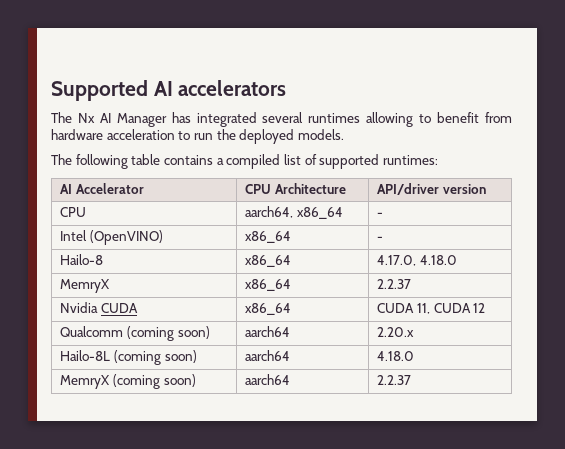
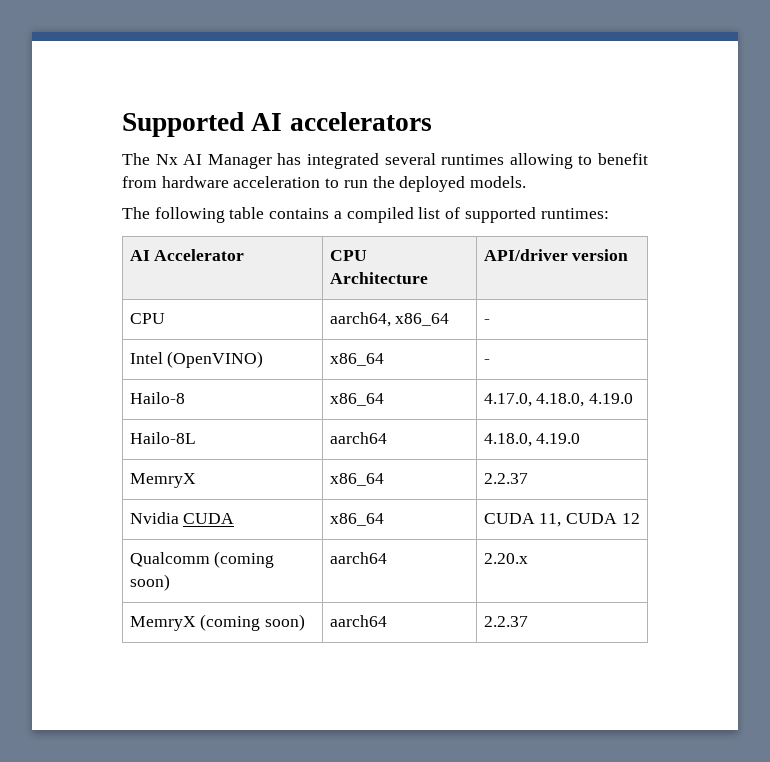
[419,255,457,265] 4.18.0 -> [536,393,634,407] [129,432,196,444] [329,432,387,444] [483,433,581,447] 4.18.0, 4.19.0 // Hailo-8L | aarch64 | 4.18.0, 4.19.0
[60,350,197,365] [245,350,291,361] [377,351,415,361] // Hailo-8L (coming soon) | aarch64 | 4.18.0 -> (528, 558) none

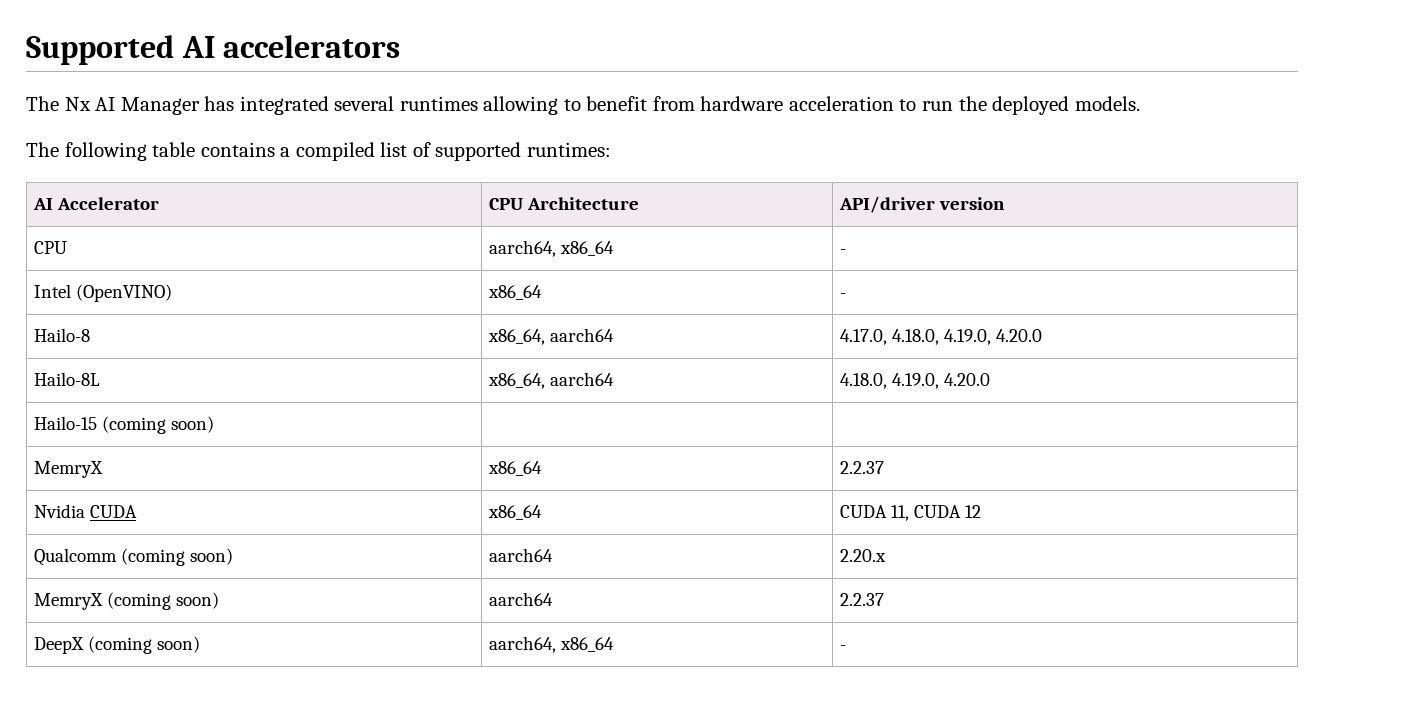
[329,393,384,406] x86_64 -> [488,328,615,345] x86_64, aarch64
[589,393,634,404] 4.19.0 -> [944,329,1043,345] 4.19.0, 4.20.0
(196, 438) none -> [488,373,546,389] x86_64,
[536,433,581,444] 4.19.0 -> [892,373,991,389] [34,416,215,434] 4.19.0, 4.20.0 // Hailo-15 (coming soon) | |
(528, 621) none -> [34,636,201,654] [489,636,615,653] [840,645,847,650] // DeepX (coming soon) | aarch64, x86_64 | -

